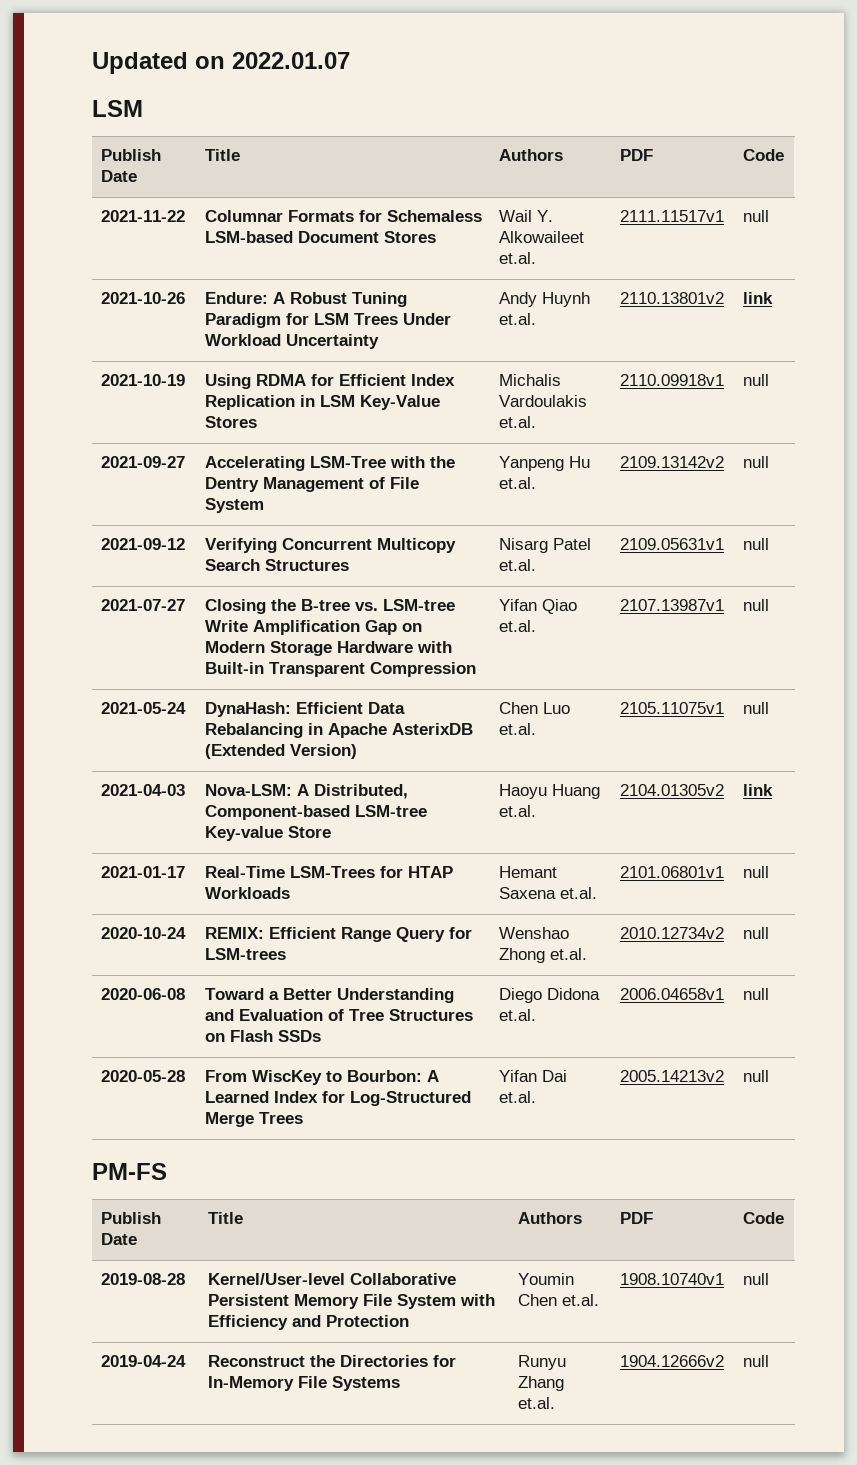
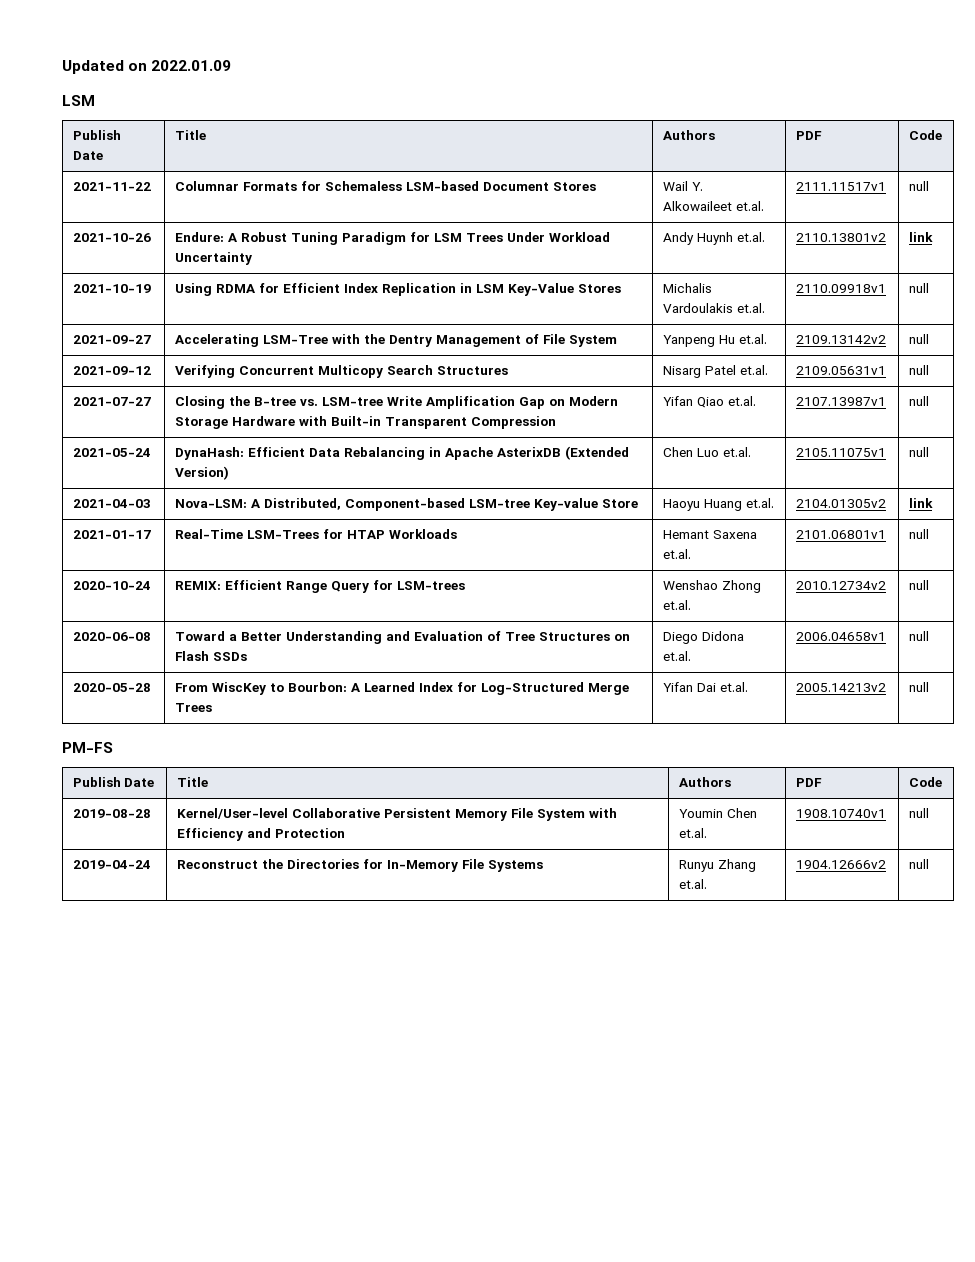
[232,52,350,69] 2022.01.07 -> [151,60,232,71] 2022.01.09

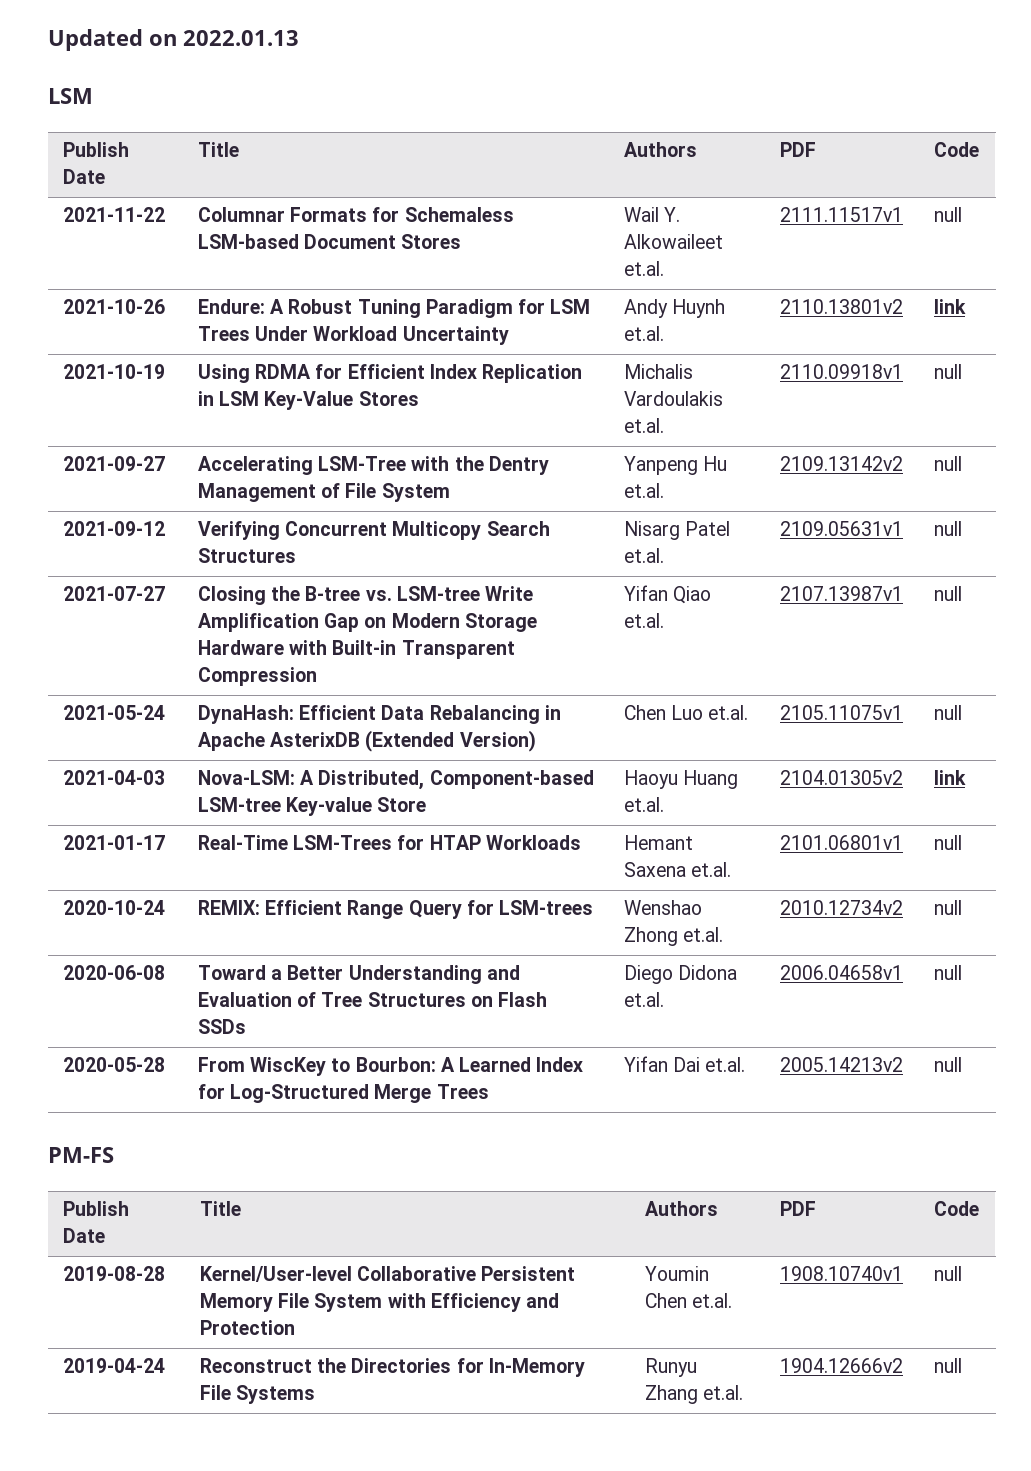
[151,60,232,71] 2022.01.09 -> [183,30,299,46] 2022.01.13

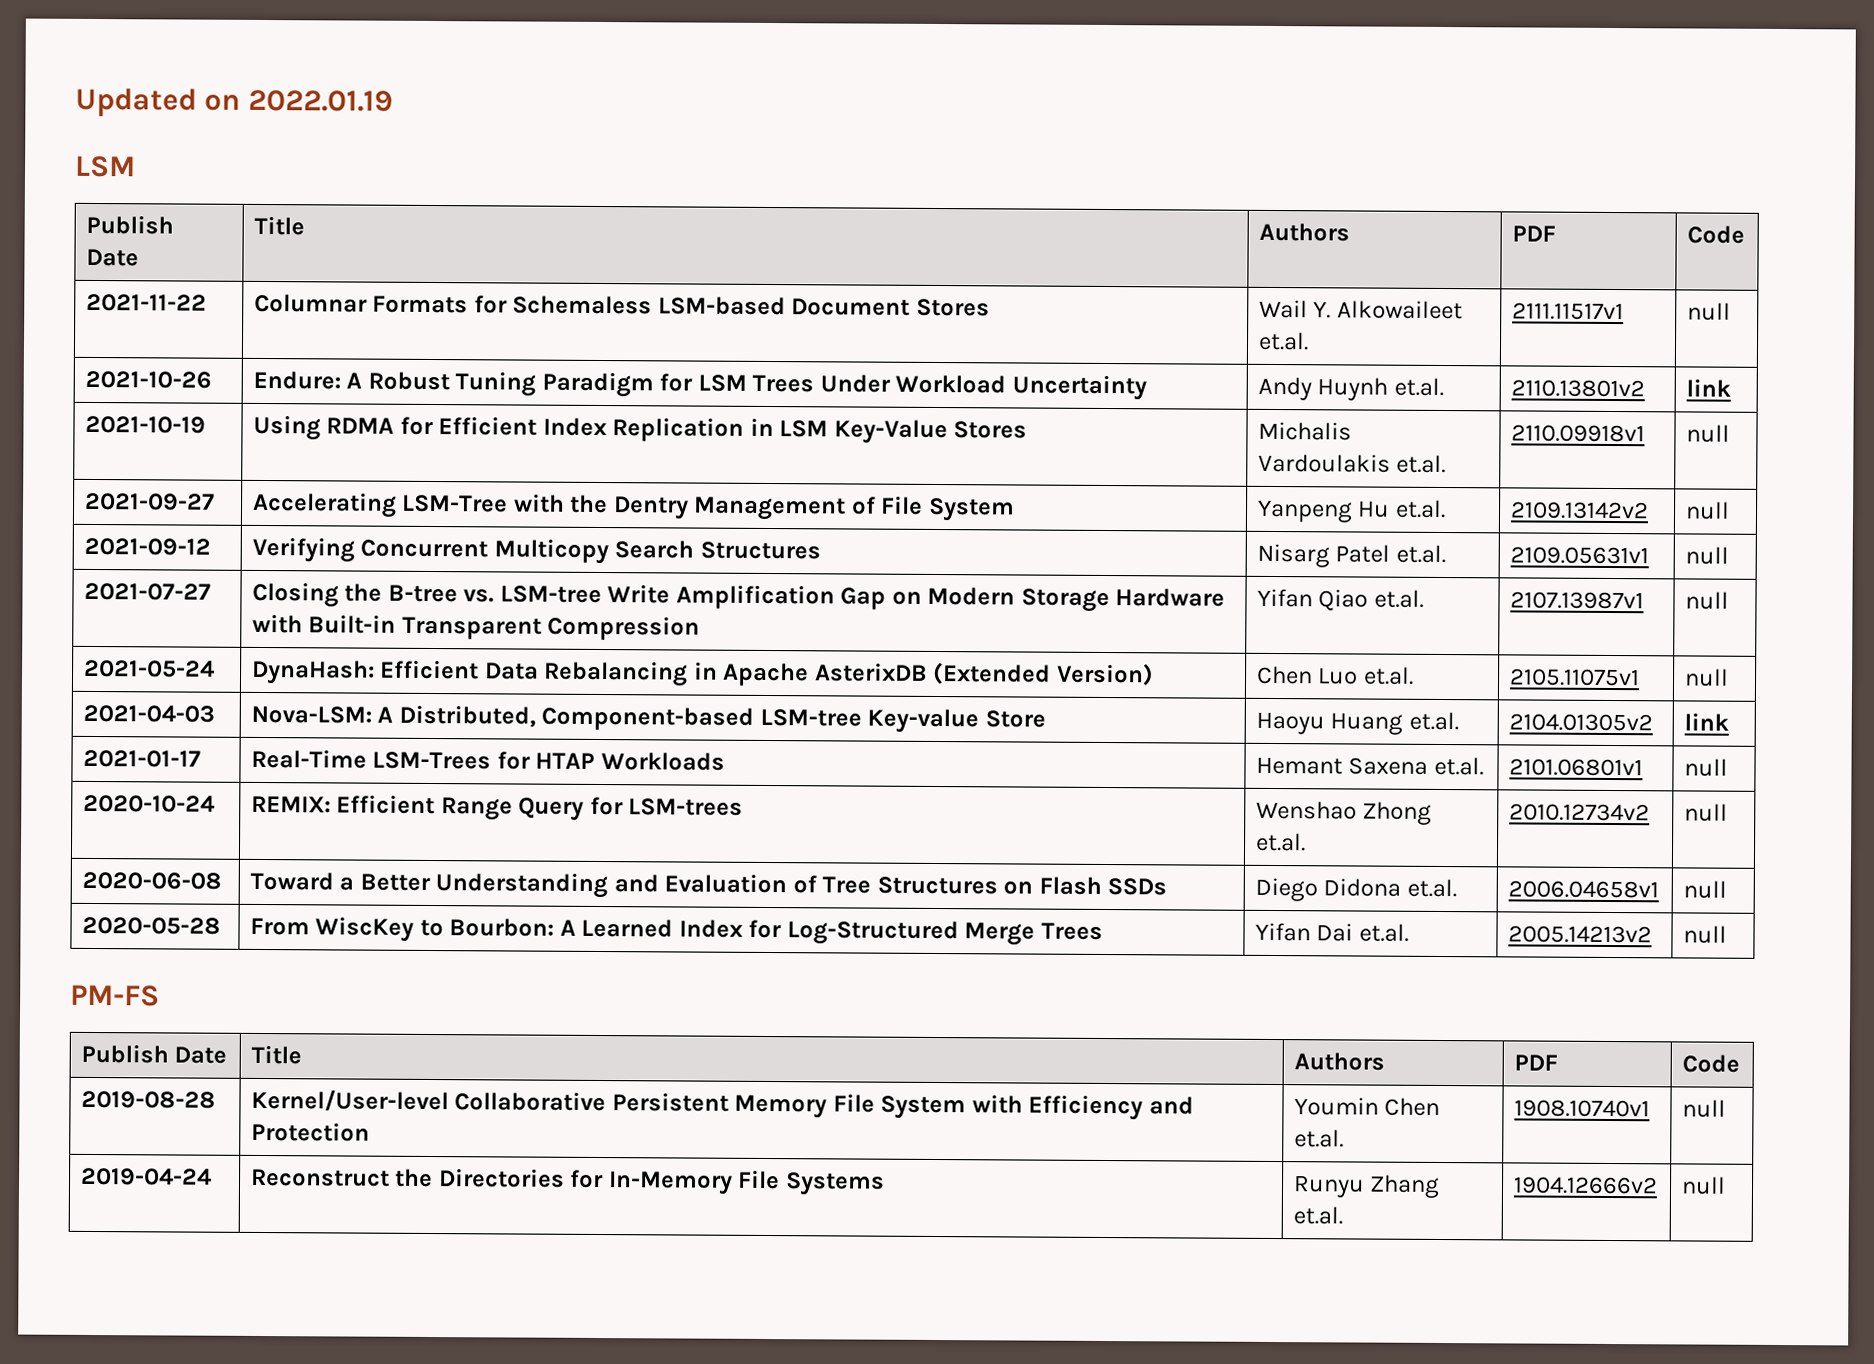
[183,30,299,46] 2022.01.13 -> [248,89,394,112] 2022.01.19

